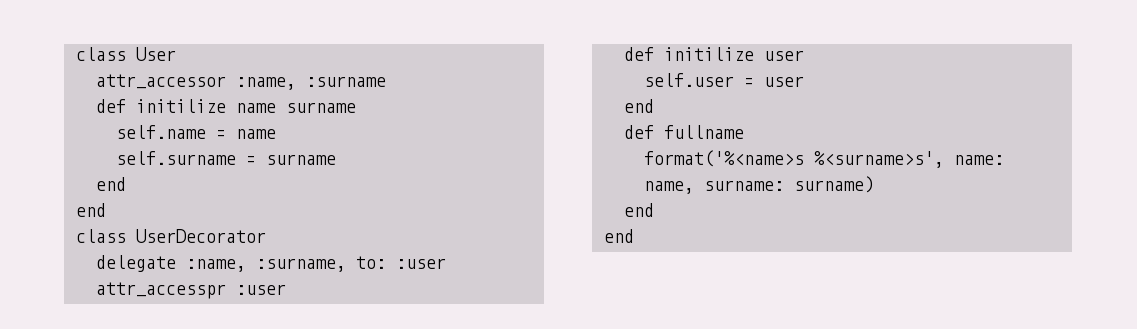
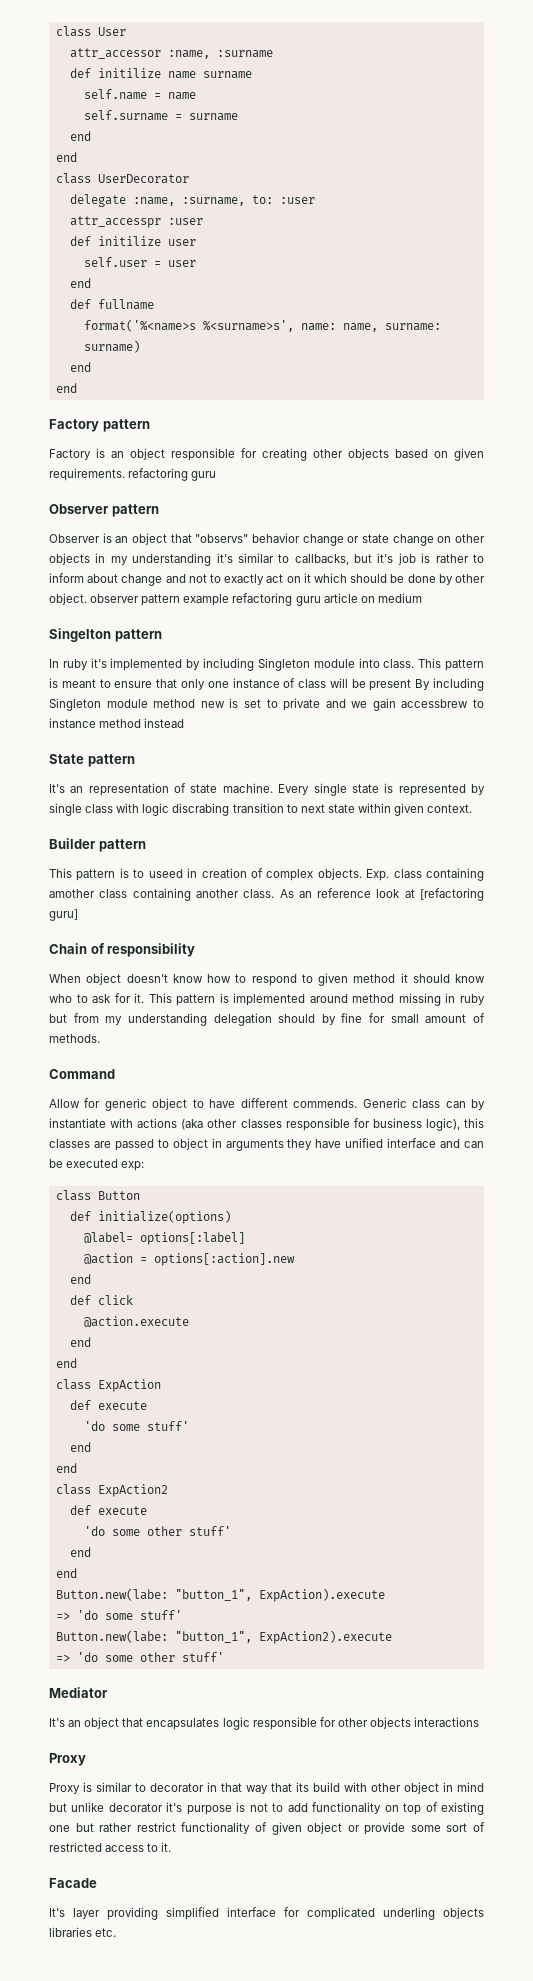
(635, 236) none -> [49,419,150,432] [49,448,484,461] [49,468,217,481] [49,504,159,517] [49,533,486,546] [49,553,484,566] [49,573,485,586] [49,593,422,606] [49,628,162,642] [49,658,484,671] [49,678,484,691] [49,698,484,711] [49,718,185,728] [49,754,135,767] [49,783,486,796] [49,803,473,816] [49,838,146,852] [49,868,484,881] [49,888,485,901] [49,909,78,921] [49,943,196,957] [49,973,485,986] [49,993,486,1006] [49,1013,485,1026] [49,1034,100,1043] [49,1069,115,1079] [49,1098,485,1111] [49,1118,485,1131] [49,1138,485,1151] [49,1159,145,1171] [55,1190,140,1201] [69,1210,231,1224] [83,1232,245,1245] [83,1253,295,1266] [69,1274,91,1284] [69,1295,133,1305] [83,1316,189,1327] [69,1337,91,1347] [55,1358,77,1368] [55,1379,161,1392] [69,1400,147,1410] [83,1421,189,1431] [69,1442,91,1452] [55,1463,77,1473] [55,1484,168,1497] [69,1505,147,1515] [83,1526,231,1536] [69,1547,91,1557] [55,1568,77,1578] [55,1588,385,1602] [55,1610,182,1620] [55,1630,392,1644] [55,1652,224,1662] [49,1687,108,1698] [49,1717,480,1730] [49,1753,86,1766] [49,1782,484,1794] [49,1802,484,1815] [49,1822,485,1835] [49,1842,172,1852] [49,1878,97,1888] [49,1907,484,1920] [49,1927,117,1937] // Factory pattern // Factory is an object responsible for creating other objects based on given requirements. refactoring guru // Observer pattern // Observer is an object that "observs" behavior change or state change on other objects in my understanding it's similar to callbacks, but it's job is rather to inform about change and not to exactly act on it which should be done by other object. observer pattern example refactoring guru article on medium // Singelton pattern // In ruby it's implemented by including Singleton module into class. This pattern is meant to ensure that only one instance of class will be present By including Singleton module method new is set to private and we gain accessbrew to instance method instead // State pattern // It's an representation of state machine. Every single state is represented by single class with logic discrabing transition to next state within given context. // Builder pattern // This pattern is to useed in creation of complex objects. Exp. class containing amother class containing another class. As an reference look at [refactoring guru] // Chain of responsibility // When object doesn't know how to respond to given method it should know who to ask for it. This pattern is implemented around method missing in ruby but from my understanding delegation should by fine for small amount of methods. // Command // Allow for generic object to have different commends. Generic class can by instantiate with actions (aka other classes responsible for business logic), this classes are passed to object in arguments they have unified interface and can be executed exp: // class Button // def initialize(options) // @label= options[:label] // @action = options[:action].new // end // def click // @action.execute // end // end // class ExpAction // def execute // 'do some stuff' // end // end // class ExpAction2 // def execute // 'do some other stuff' // end // end // Button.new(labe: "button_1", ExpAction).execute // => 'do some stuff' // Button.new(labe: "button_1", ExpAction2).execute // => 'do some other stuff' // Mediator // It's an object that encapsulates logic responsible for other objects interactions // Proxy // Proxy is similar to decorator in that way that its build with other object in mind but unlike decorator it's purpose is not to add functionality on top of existing one but rather restrict functionality of given object or provide some sort of restricted access to it. // Facade // It's layer providing simplified interface for complicated underling objects libraries etc.

